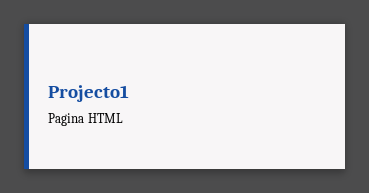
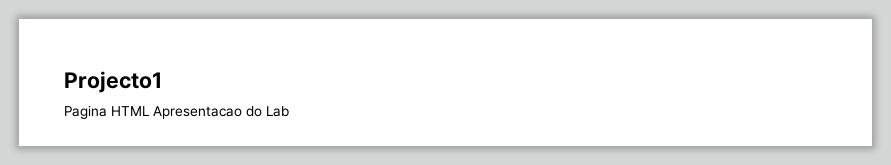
(123, 118) none -> [153,106,289,119] Apresentacao do Lab

